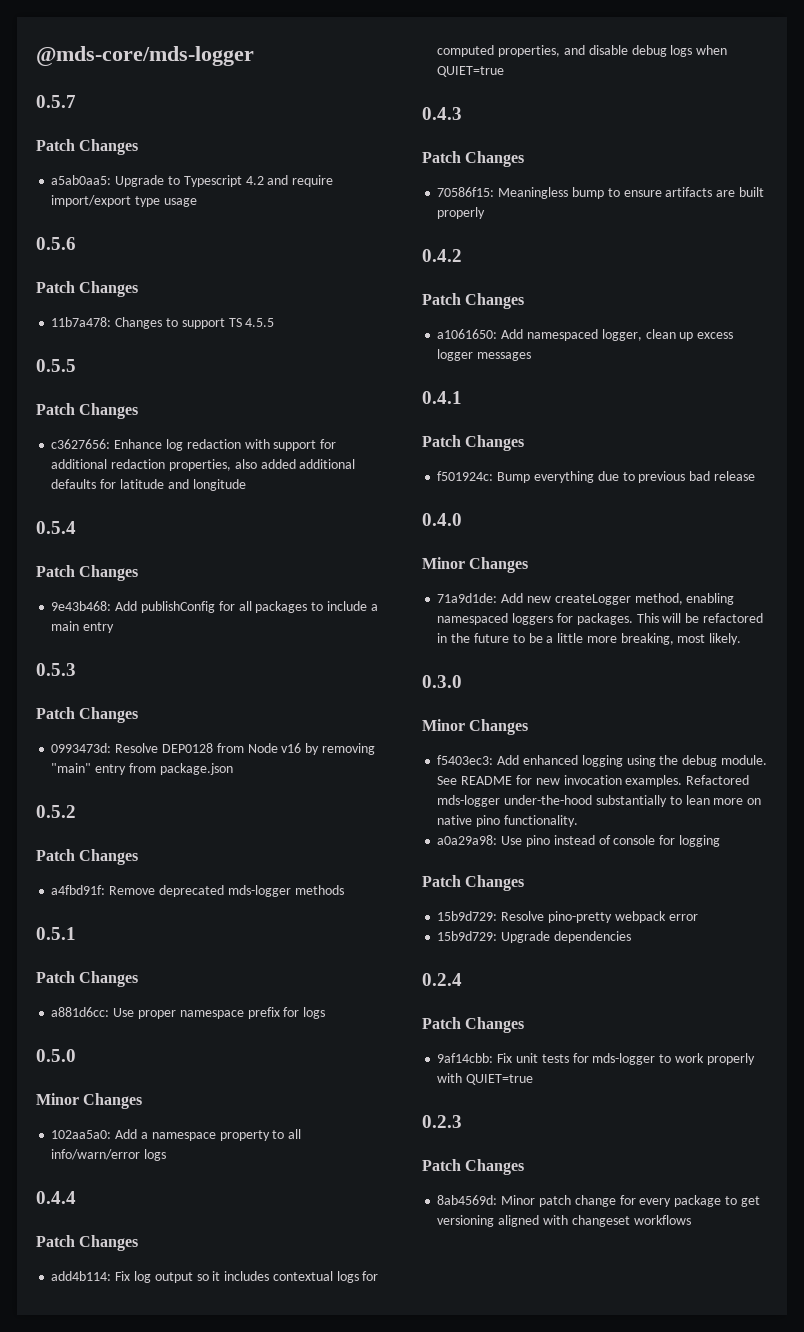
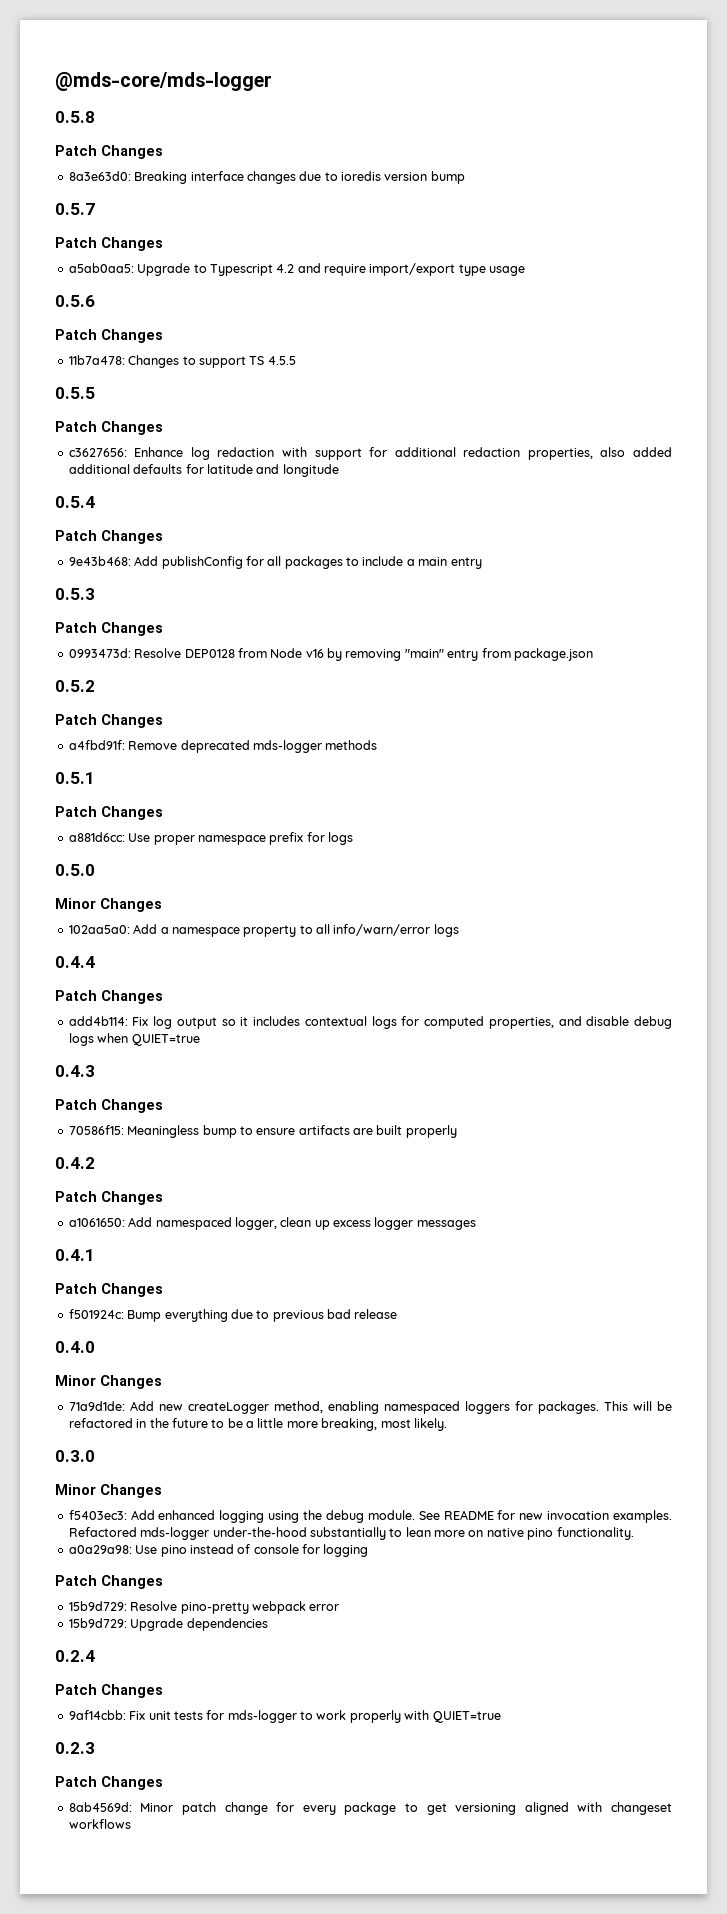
(254, 56) none -> [55,111,95,123] [55,145,163,159] [68,171,465,184] // 0.5.8 // Patch Changes // 8a3e63d0: Breaking interface changes due to ioredis version bump

